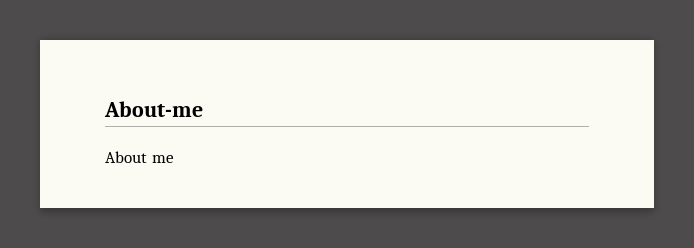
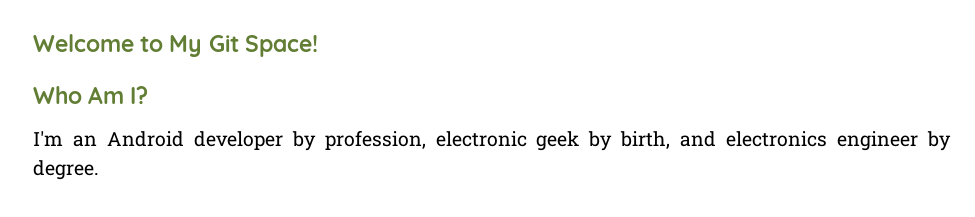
[104,101,203,117] [105,151,174,163] About-me // About me -> [33,34,318,57] [33,86,149,104] [33,130,951,151] [33,160,99,180] Welcome to My Git Space! // Who Am I? // I'm an Android developer by profession, electronic geek by birth, and electronics engineer by degree.

